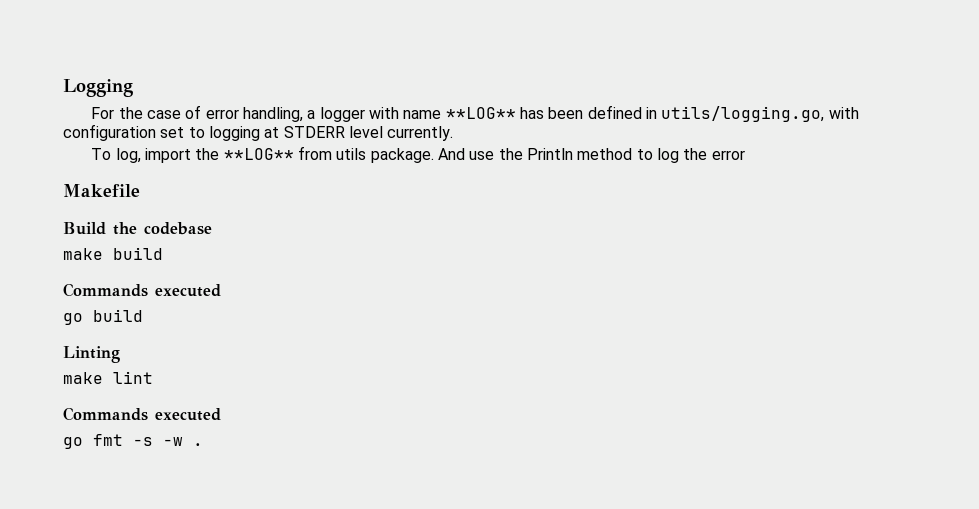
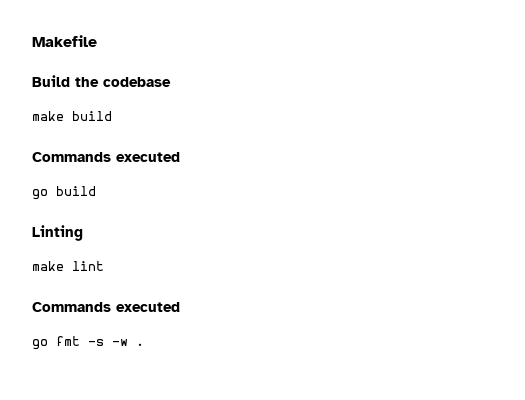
[63,79,133,97] [91,105,859,122] [63,124,454,141] [91,146,745,163] Logging // For the case of error handling, a logger with name **LOG** has been defined in utils/logging.go, with configuration set to logging at STDERR level currently. // To log, import the **LOG** from utils package. And use the Println method to log the error // -> (32, 41) none

